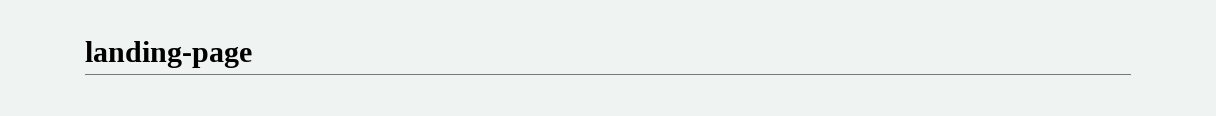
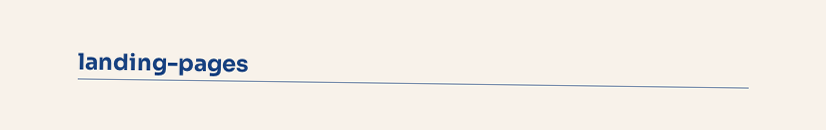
[85,41,252,68] landing-page -> [77,51,250,77] landing-pages

